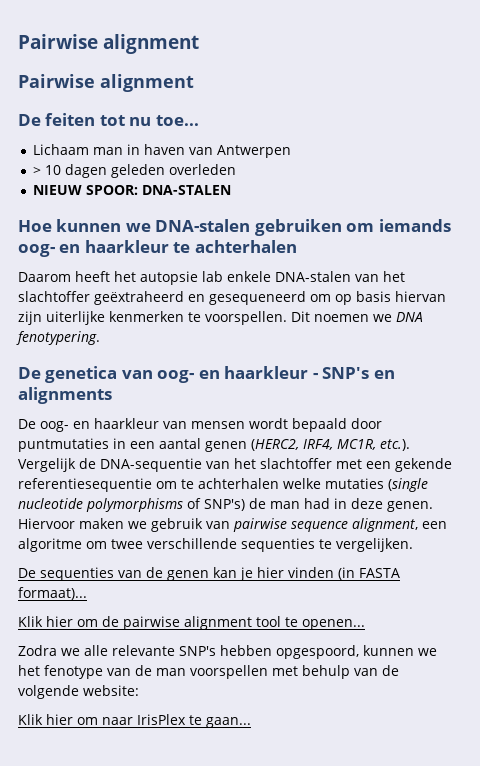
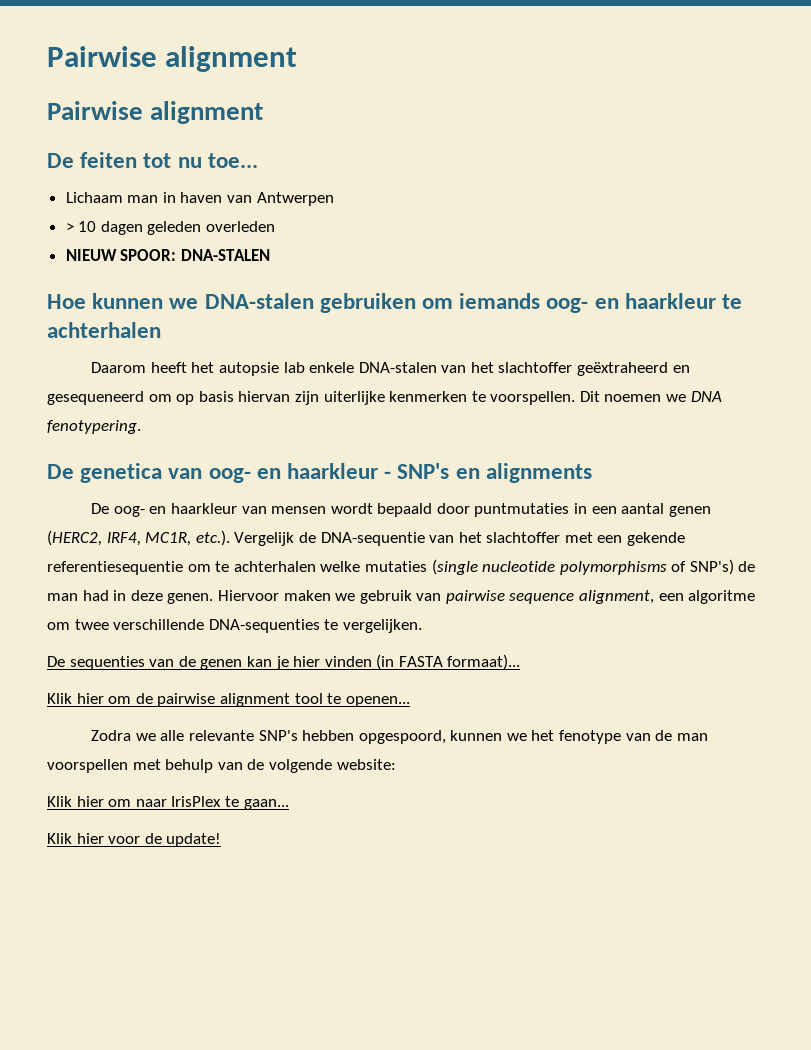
[241,538,315,552] sequenties -> [208,619,320,633] DNA-sequenties
(251, 722) none -> [47,833,222,847] // Klik hier voor de update!

